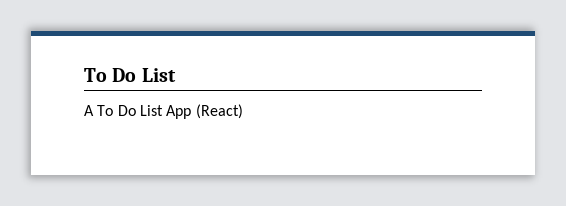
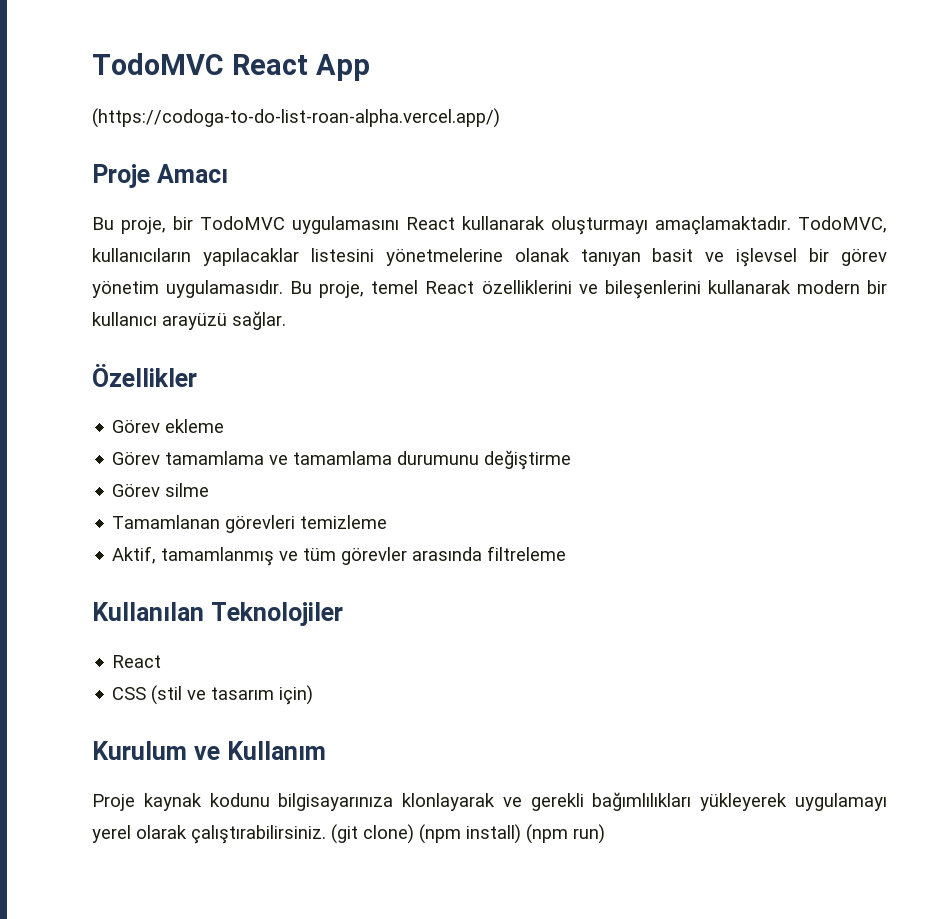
[84,68,176,82] [84,104,243,119] To Do List // A To Do List App (React) -> [92,53,370,81] [92,108,500,128] [92,164,228,188] [92,216,887,235] [92,248,887,267] [92,280,887,299] [92,311,286,330] [92,364,197,387] [112,419,225,433] [112,450,572,470] [112,483,210,497] [112,515,388,533] [112,546,567,566] [92,602,343,626] [112,655,162,668] [112,685,314,705] [92,741,326,760] [92,792,887,811] [92,824,605,844] TodoMVC React App // (https://codoga-to-do-list-roan-alpha.vercel.app/) // Proje Amacı // Bu proje, bir TodoMVC uygulamasını React kullanarak oluşturmayı amaçlamaktadır. TodoMVC, kullanıcıların yapılacaklar listesini yönetmelerine olanak tanıyan basit ve işlevsel bir görev yönetim uygulamasıdır. Bu proje, temel React özelliklerini ve bileşenlerini kullanarak modern bir kullanıcı arayüzü sağlar. // Özellikler // Görev ekleme // Görev tamamlama ve tamamlama durumunu değiştirme // Görev silme // Tamamlanan görevleri temizleme // Aktif, tamamlanmış ve tüm görevler arasında filtreleme // Kullanılan Teknolojiler // React // CSS (stil ve tasarım için) // Kurulum ve Kullanım // Proje kaynak kodunu bilgisayarınıza klonlayarak ve gerekli bağımlılıkları yükleyerek uygulamayı yerel olarak çalıştırabilirsiniz. (git clone) (npm install) (npm run)

